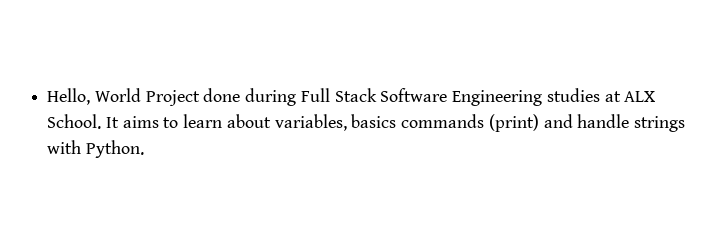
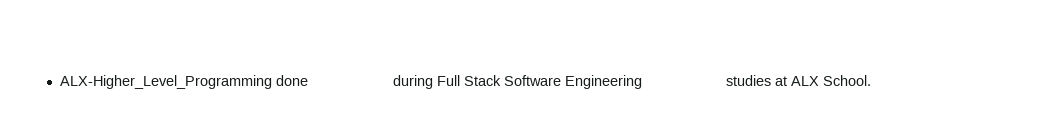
[47,88,200,106] Hello, World Project -> [59,75,272,89] ALX-Higher_Level_Programming
[105,114,685,132] [47,140,144,158] It aims to learn about variables, basics commands (print) and handle strings with Python. -> (871, 80) none

